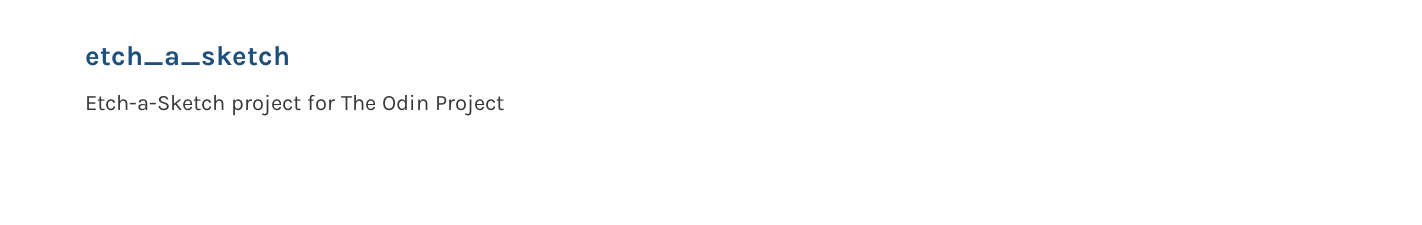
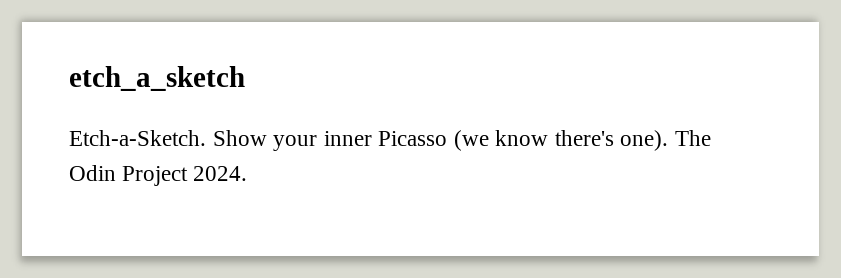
[85,94,335,116] Etch-a-Sketch project for -> [69,130,669,151] Etch-a-Sketch. Show your inner Picasso (we know there's one).
(504, 105) none -> [193,166,248,181] 2024.

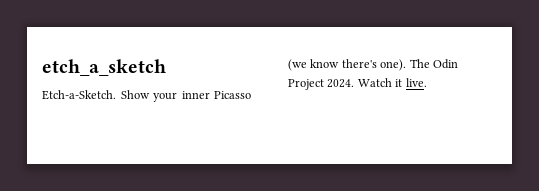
(248, 173) none -> [357,78,427,87] Watch it live.

